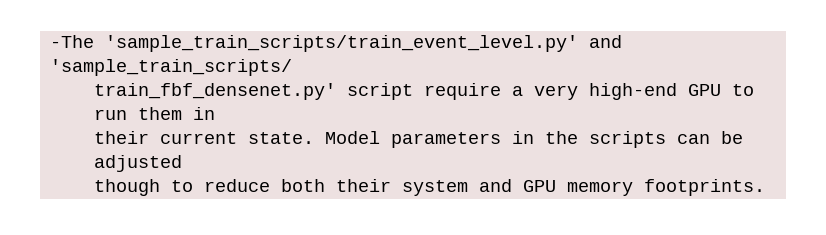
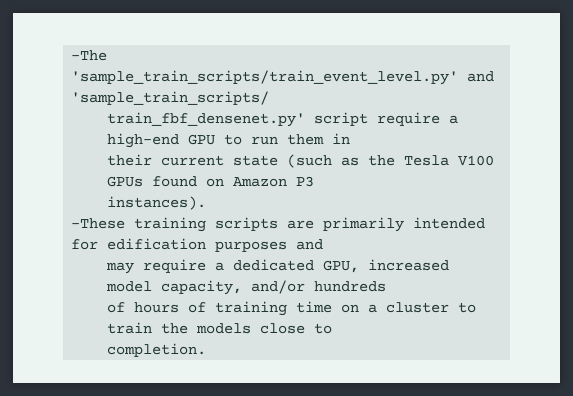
[534,85,579,100] very -> (458, 119) none
[248,131,744,148] [94,155,183,172] [94,179,766,196] state. Model parameters in the scripts can be adjusted // though to reduce both their system and GPU memory footprints. -> [232,154,494,168] [106,176,314,187] [106,196,206,210] [70,217,485,232] [70,238,323,252] [105,259,449,274] [105,280,386,295] [106,301,476,316] [106,322,332,334] [106,343,206,357] state (such as the Tesla V100 GPUs found on Amazon P3 // instances). // -These training scripts are primarily intended for edification purposes and // may require a dedicated GPU, increased model capacity, and/or hundreds // of hours of training time on a cluster to train the models close to // completion.

